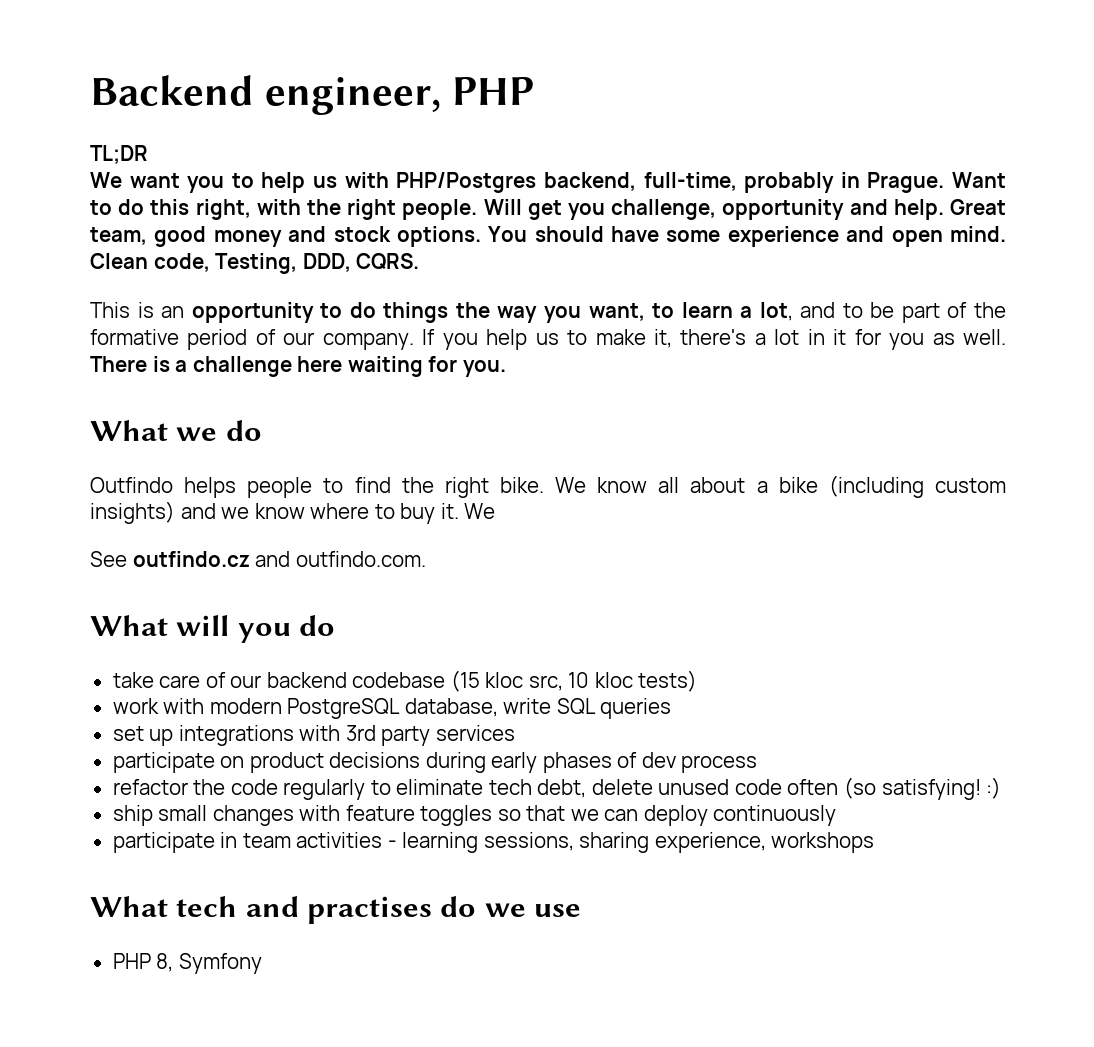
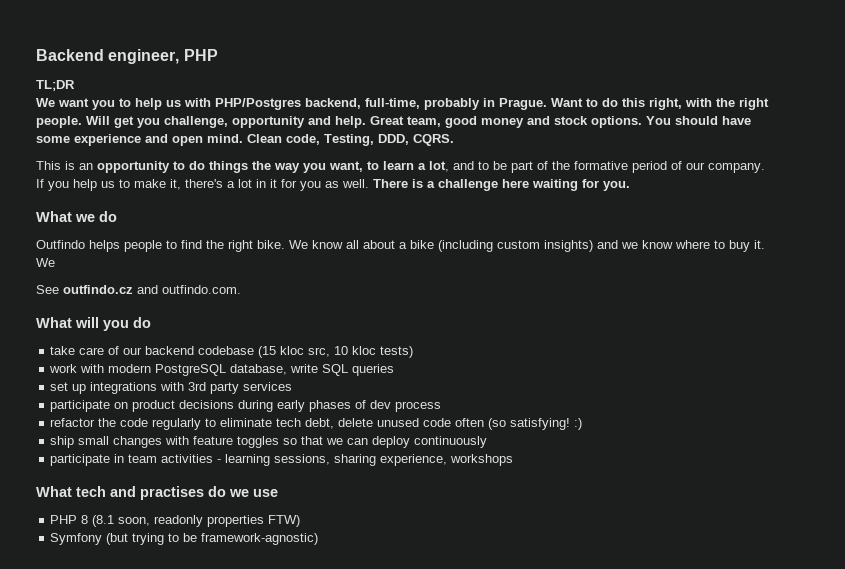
[156,953,262,974] 8, Symfony -> [81,515,301,527] [50,533,319,545] 8 (8.1 soon, readonly properties FTW) // Symfony (but trying to be framework-agnostic)

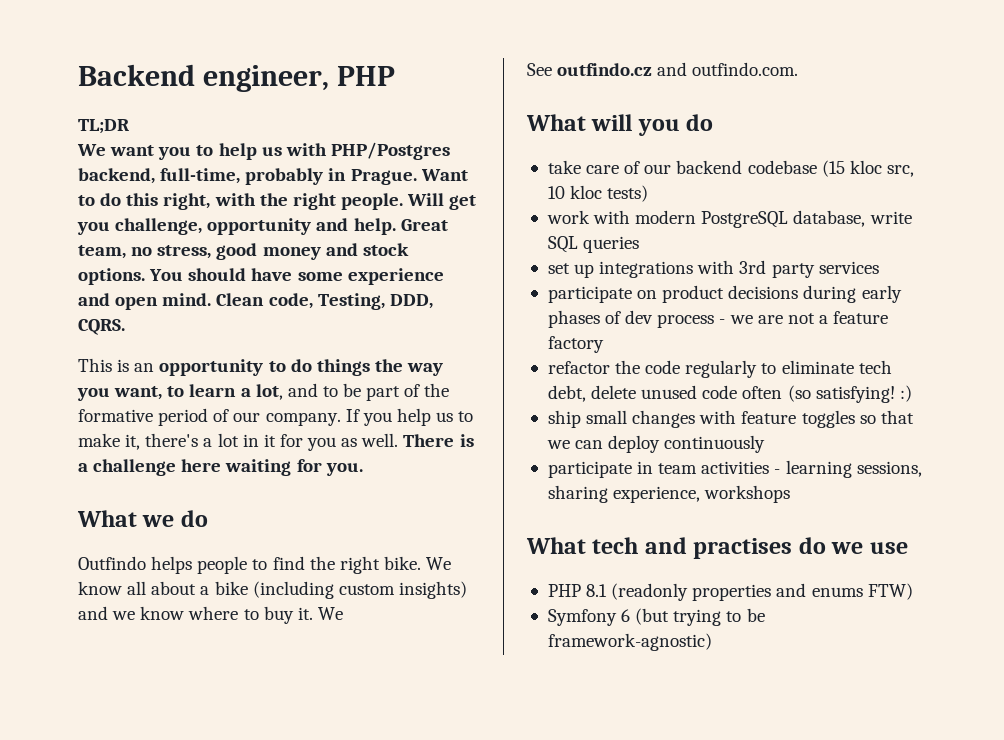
(441, 121) none -> [131,245,212,259] no stress,
(442, 406) none -> [719,311,889,324] [547,336,604,353] - we are not a feature factory
[81,515,265,527] 8 (8.1 soon, readonly properties -> [586,583,863,601] 8.1 (readonly properties and enums
(103, 539) none -> [621,609,631,622] 6

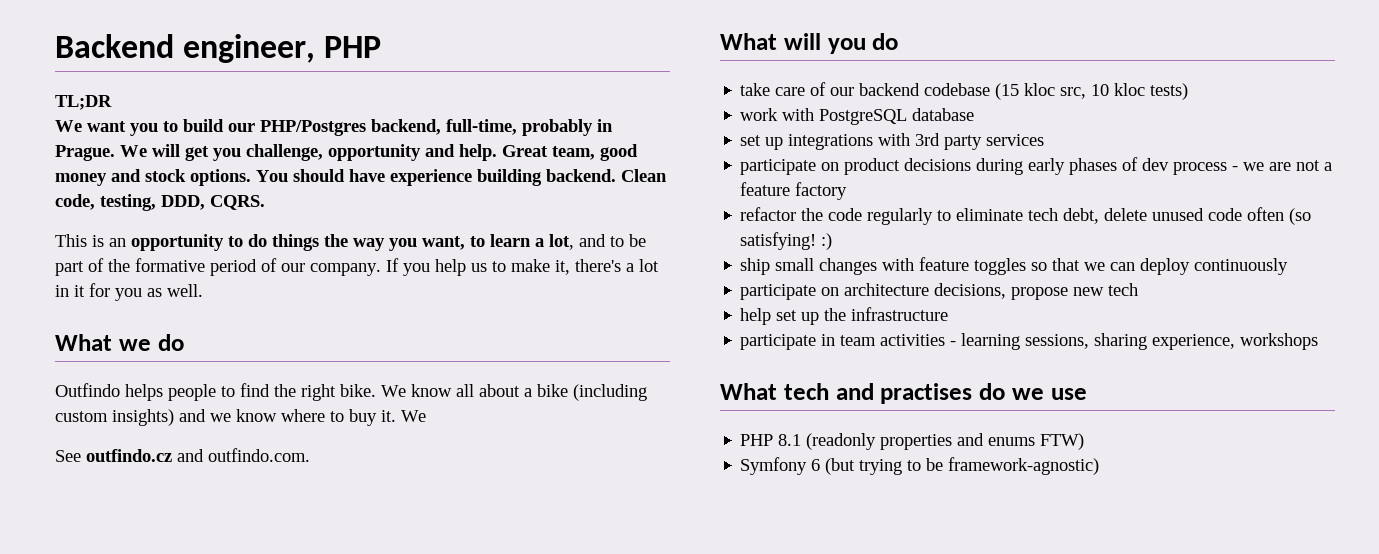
[218,143,327,160] help us with -> [183,119,255,132] build our
[420,169,468,181] [78,193,445,210] Want to do this right, with the right people. Will -> [120,144,180,157] We will
[131,245,212,259] no stress, -> (595, 153) none
[297,268,444,285] [78,293,212,310] some experience and open mind. -> [390,169,616,186] experience building backend.
[317,293,385,310] Testing, -> [100,194,156,211] testing,
[403,434,474,447] [78,459,363,476] There is a challenge here waiting for you. -> (203, 290) none
[635,210,912,228] [547,236,640,253] modern PostgreSQL database, write SQL queries -> [819,108,975,125] PostgreSQL database
(766, 444) none -> [740,283,1139,300] [740,307,949,325] // participate on architecture decisions, propose new tech // help set up the infrastructure

